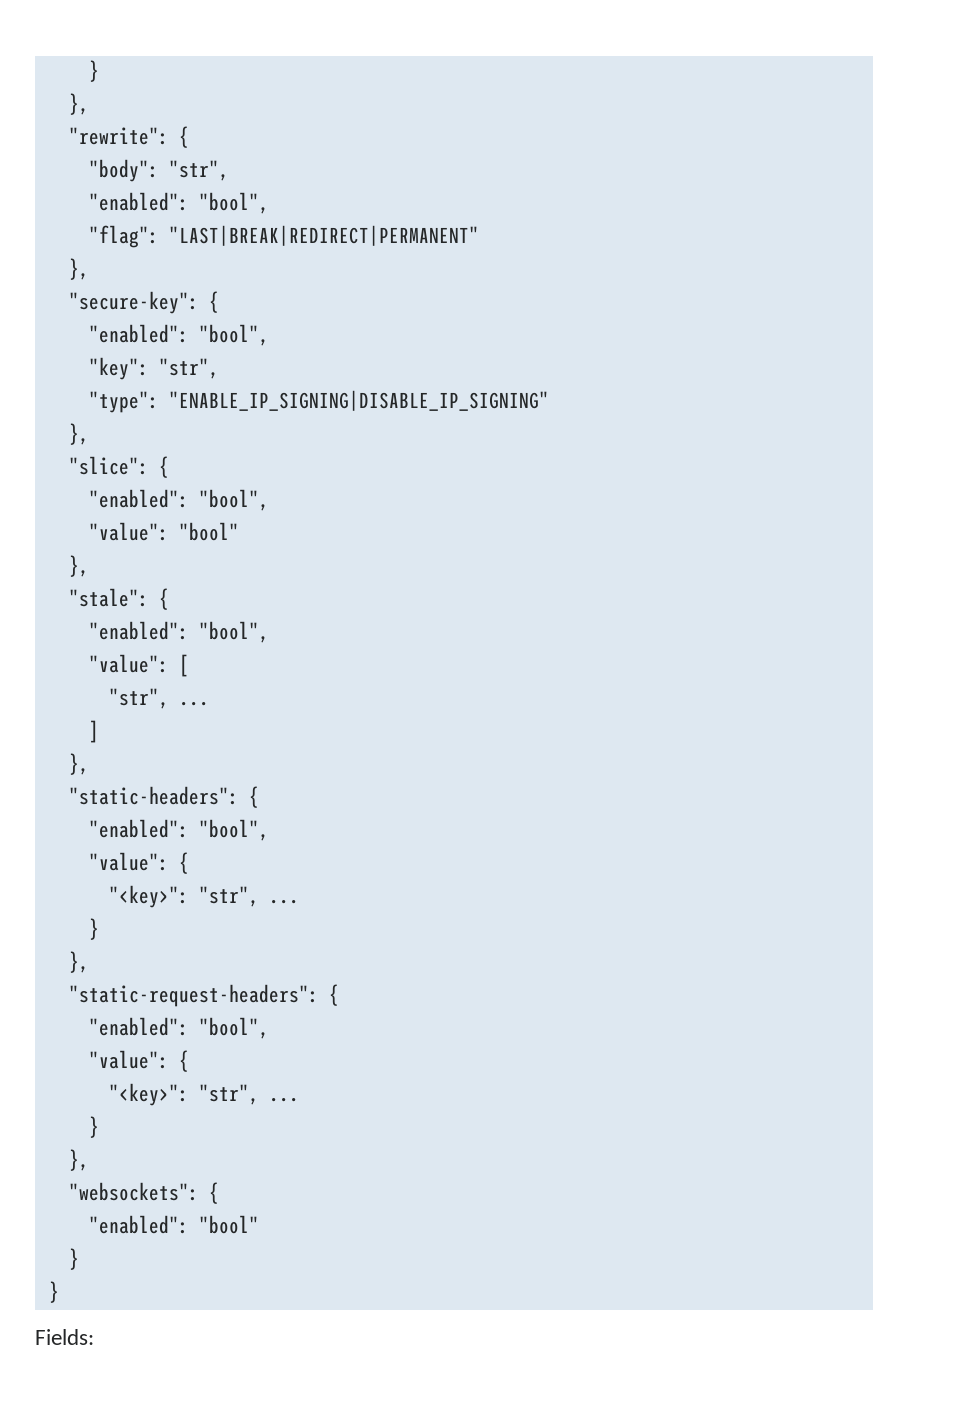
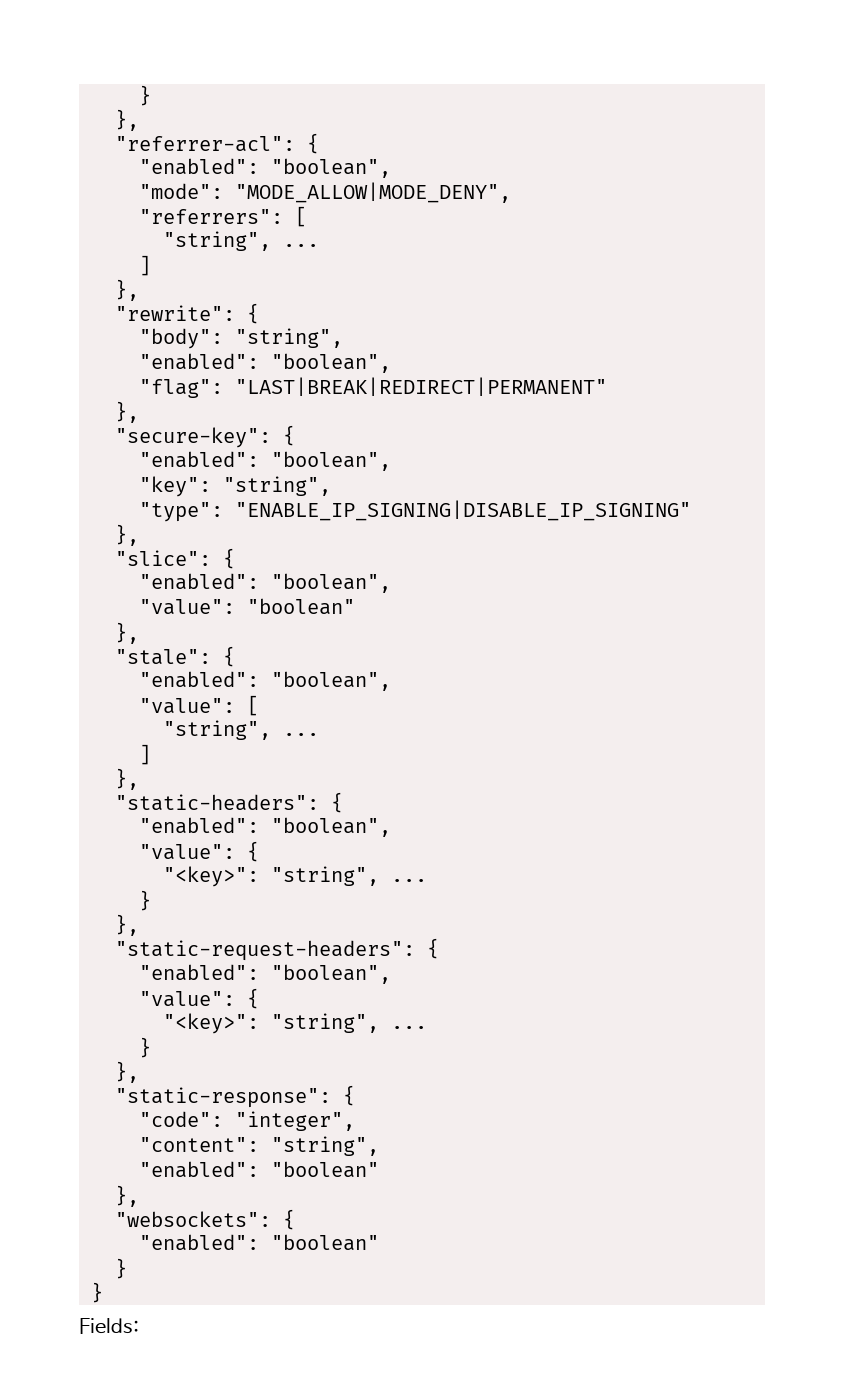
[88,60,99,82] [68,93,89,115] } // }, -> [138,85,151,106] [114,109,139,131] [114,133,319,154] [138,158,391,178] [138,182,511,203] [138,206,307,227] [162,231,319,251] [138,255,151,276] [114,279,139,301] } // }, // "referrer-acl": { // "enabled": "boolean", // "mode": "MODE_ALLOW|MODE_DENY", // "referrers": [ // "string", ... // ] // },
[168,160,229,181] [88,192,269,214] "str", // "enabled": "bool", -> [234,328,343,348] [138,353,391,373] "string", // "enabled": "boolean",
[198,324,269,346] "bool", -> [270,451,391,471] "boolean",
[158,358,219,379] "str", -> [222,476,331,496] "string",
[198,489,269,511] [88,522,239,541] "bool", // "value": "bool" -> [270,573,391,593] [138,598,355,615] "boolean", // "value": "boolean"
[198,621,269,643] "bool", -> [270,671,391,691] "boolean",
[108,688,169,709] "str", -> [162,720,271,740] "string",
[198,819,269,841] [88,852,189,874] [108,885,259,908] "bool", // "value": { // "<key>": "str", -> [270,817,391,837] [138,841,259,862] [162,866,379,887] "boolean", // "value": { // "<key>": "string",
[198,1017,269,1039] [88,1050,189,1072] [108,1083,299,1106] [88,1116,99,1138] [68,1149,89,1171] "bool", // "value": { // "<key>": "str", ... // } // }, -> [270,964,391,984] [138,988,259,1009] [162,1013,427,1034] [138,1037,151,1058] [114,1061,139,1083] [114,1085,355,1108] [138,1111,355,1131] [138,1136,379,1156] [138,1161,379,1178] [114,1185,139,1207] "boolean", // "value": { // "<key>": "string", ... // } // }, // "static-response": { // "code": "integer", // "content": "string", // "enabled": "boolean" // },
[198,1215,259,1234] "bool" -> [270,1234,379,1251] "boolean"

